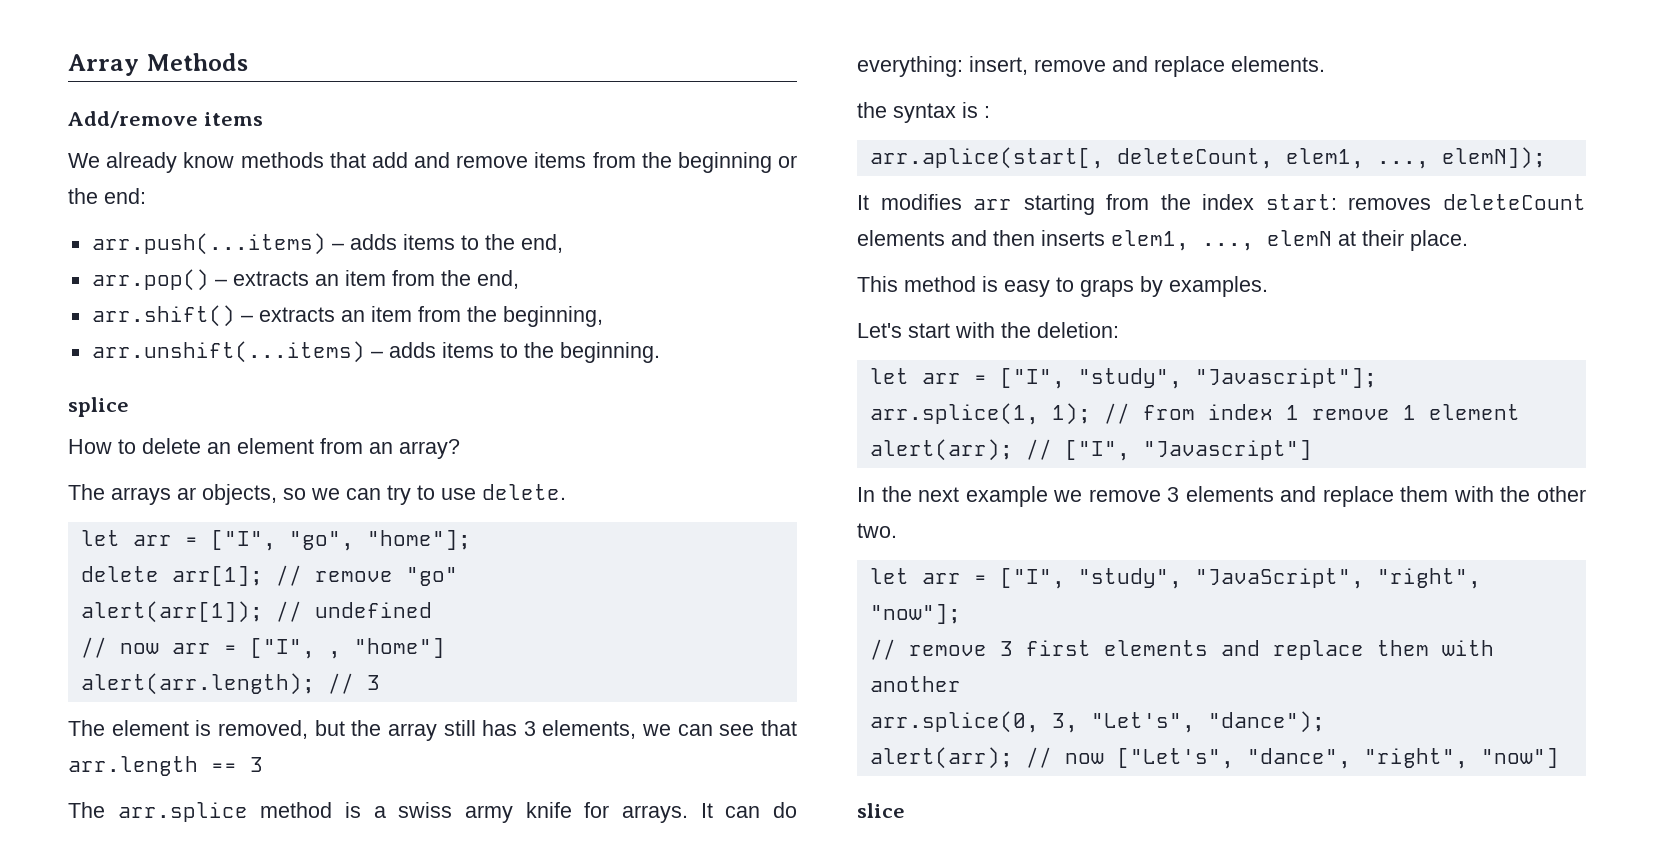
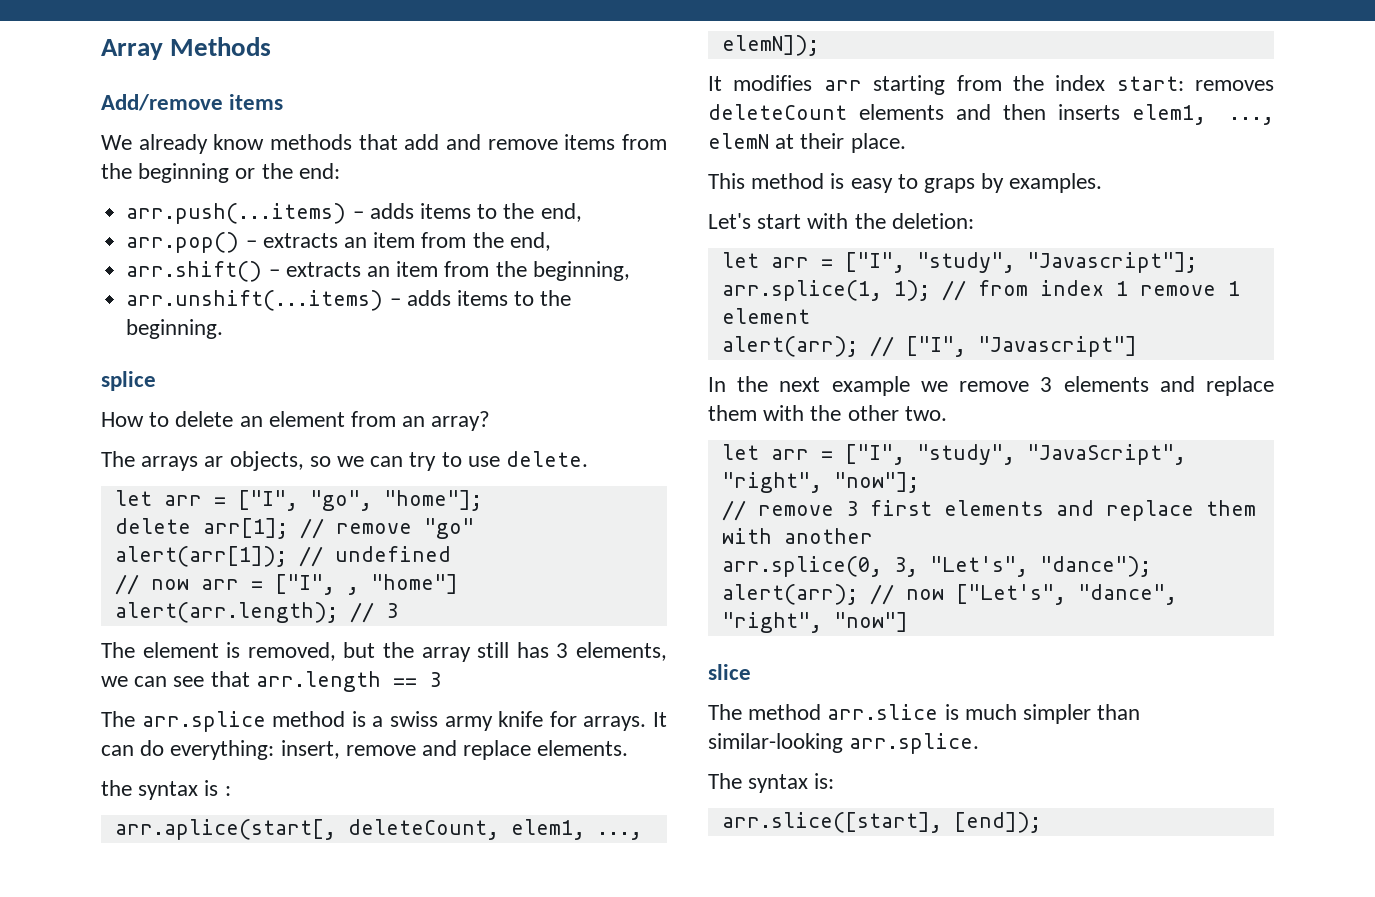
(905, 810) none -> [708,704,1141,724] [708,733,980,754] [708,773,835,793] [721,812,1041,833] // The method arr.slice is much simpler than similar-looking arr.splice. // The syntax is: // arr.slice([start], [end]);

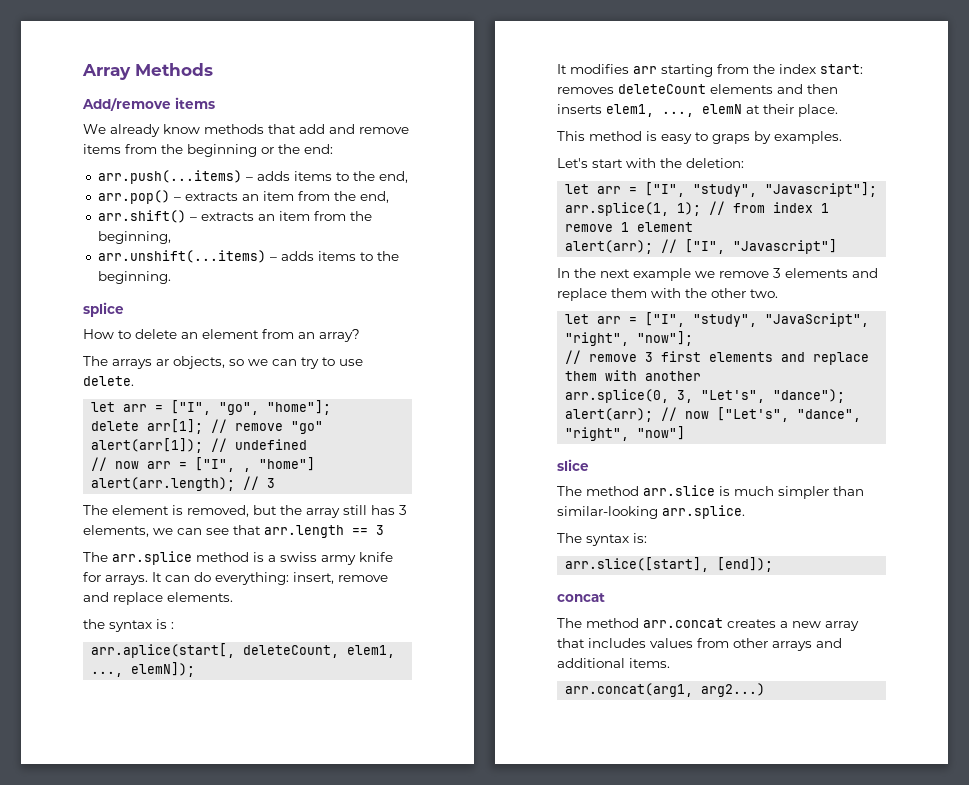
(1041, 822) none -> [557,593,605,602] [557,618,859,631] [557,638,842,651] [557,658,670,668] [565,683,766,697] // concat // The method arr.concat creates a new array that includes values from other arrays and additional items. // arr.concat(arg1, arg2...)

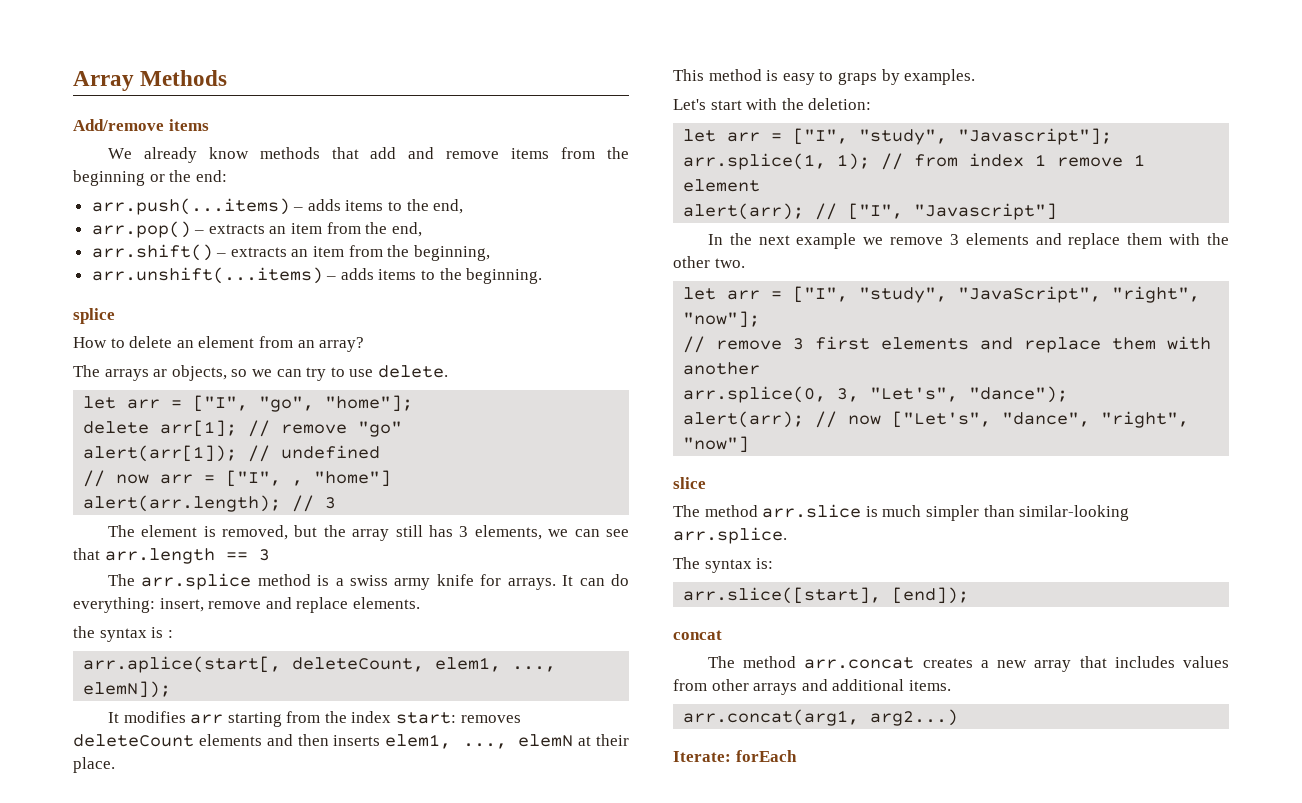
(766, 690) none -> [673,750,797,762] // Iterate: forEach

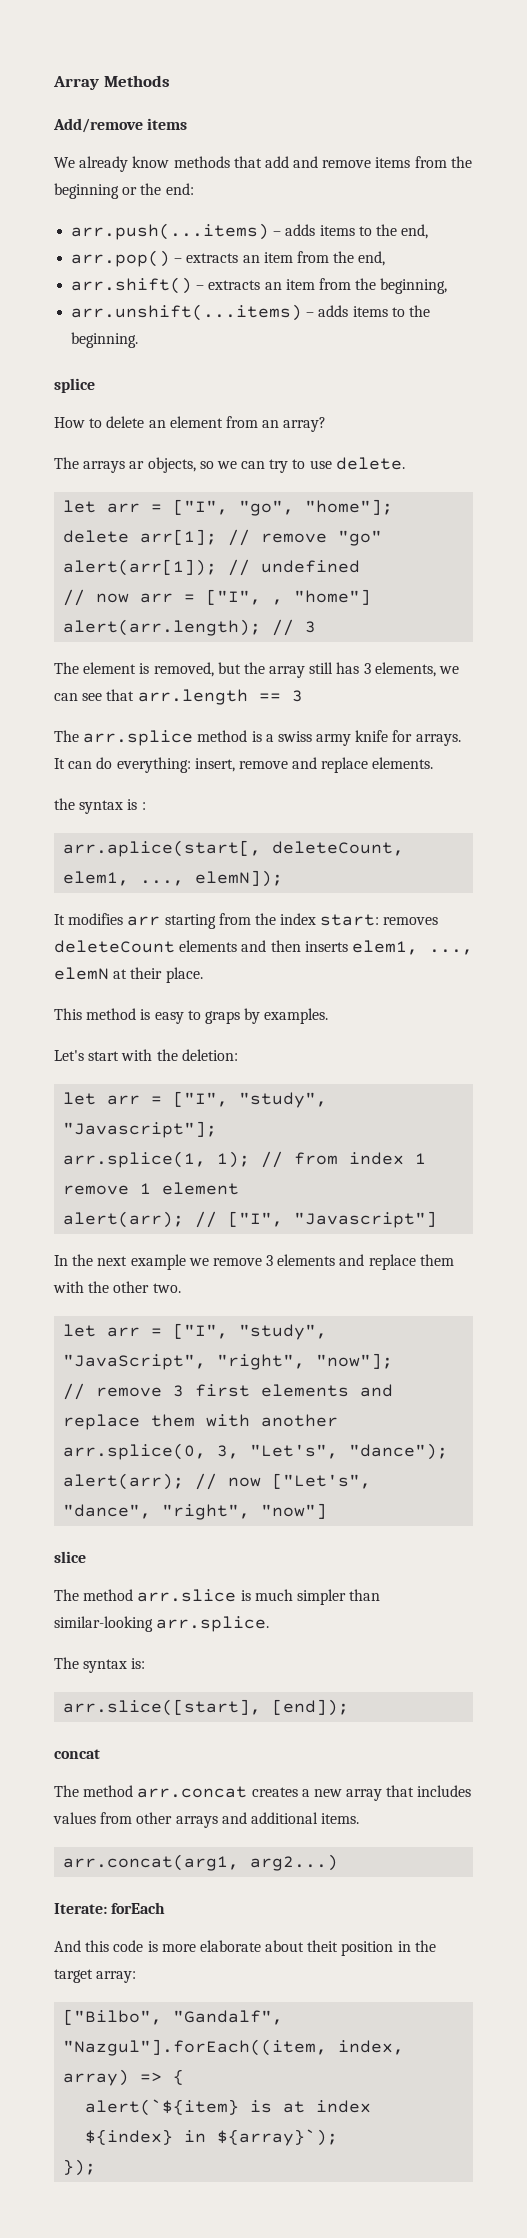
(797, 756) none -> [54,1940,436,1956] [54,1969,137,1983] [63,2009,284,2025] [63,2039,405,2056] [63,2069,185,2086] [85,2099,372,2116] [85,2129,339,2146] [63,2159,97,2176] // And this code is more elaborate about theit position in the target array: // ["Bilbo", "Gandalf", "Nazgul"].forEach((item, index, array) => { // alert(`${item} is at index ${index} in ${array}`); // });

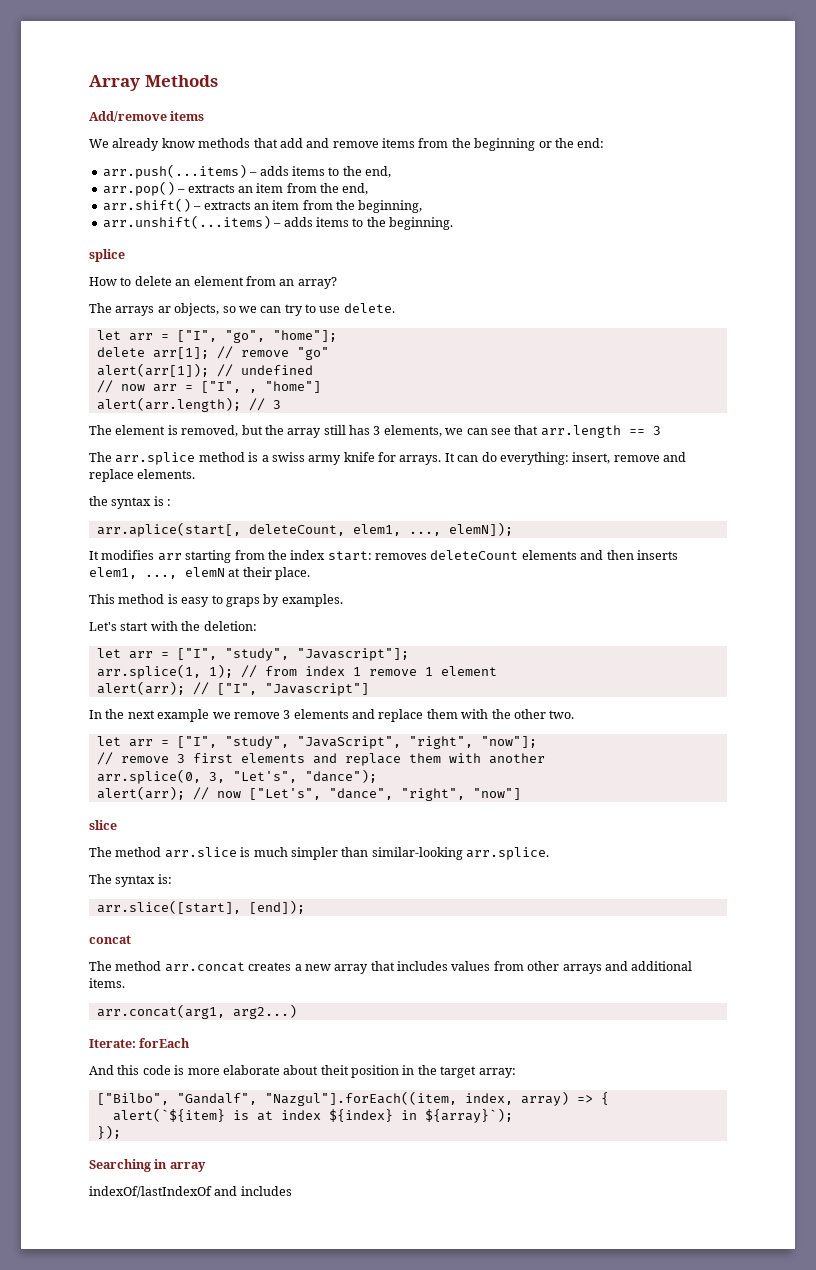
(97, 2167) none -> [89,1159,206,1172] [89,1186,292,1198] // Searching in array // indexOf/lastIndexOf and includes

